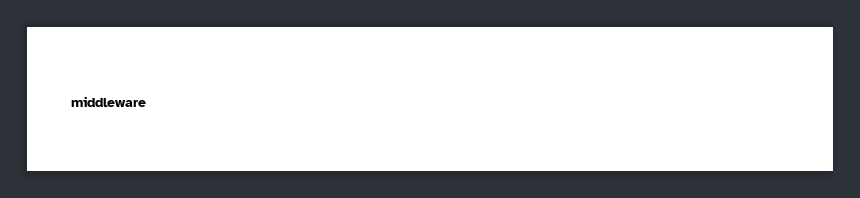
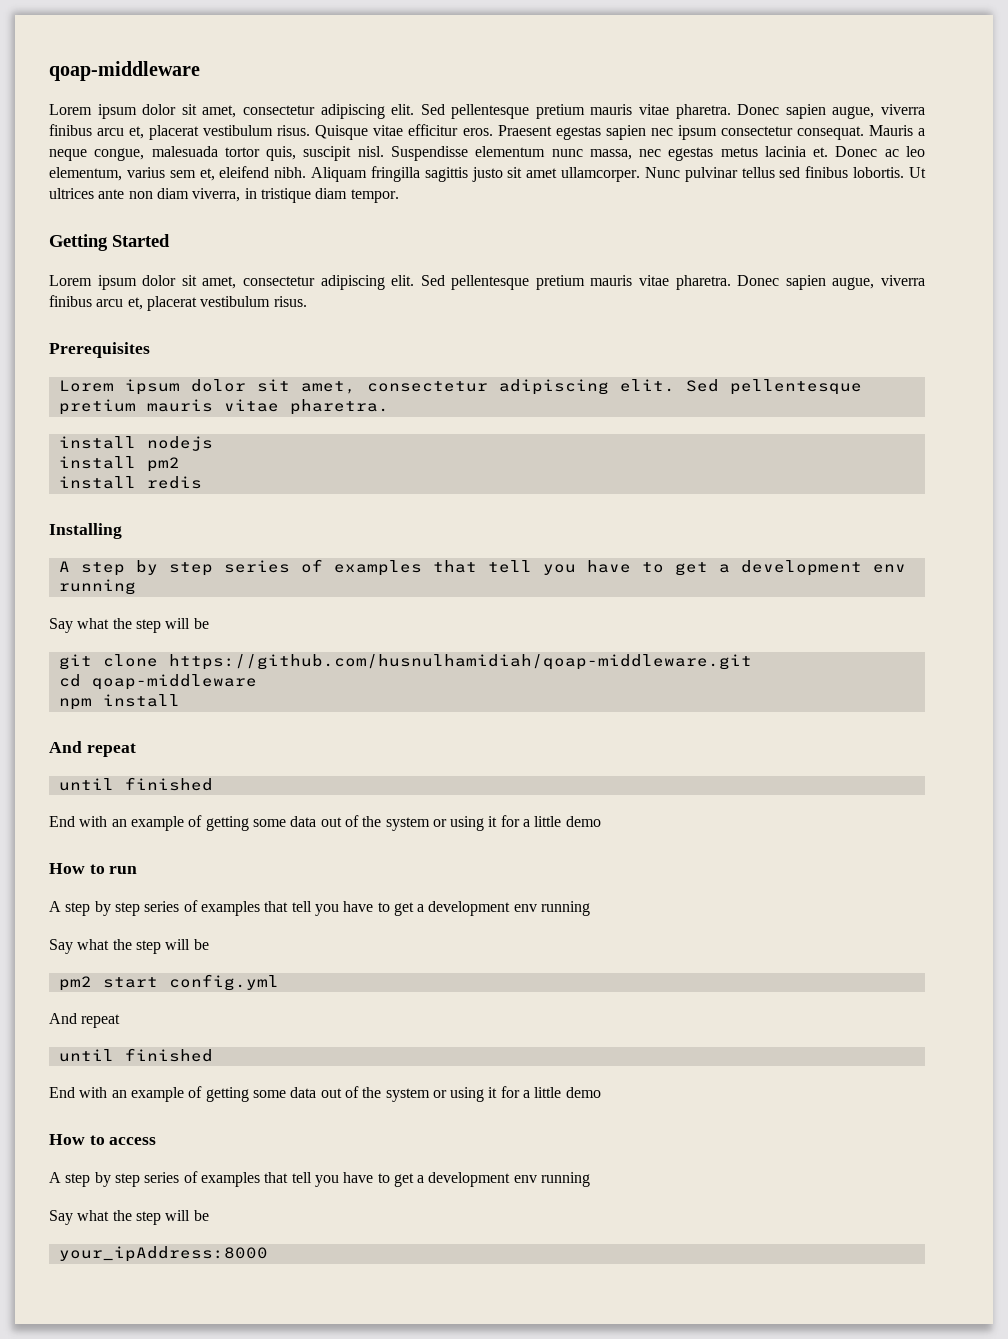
[71,96,146,107] middleware -> [49,61,200,81] [49,104,926,119] [49,124,925,140] [49,146,926,161] [49,166,927,182] [49,188,399,203] [49,234,170,251] [49,275,926,290] [49,295,307,311] [49,342,150,358] [58,379,862,395] [58,399,389,415] [58,436,213,451] [58,456,180,472] [58,476,202,489] [49,523,122,539] [58,559,906,576] [58,579,136,595] [49,618,209,633] [58,654,752,670] [58,674,257,690] [58,694,180,710] [49,741,136,757] [58,777,213,791] [49,815,601,831] [49,863,138,874] [49,900,591,916] [49,939,209,954] [58,974,279,991] [49,1013,121,1028] [58,1048,213,1062] [49,1086,601,1102] [49,1134,157,1145] [49,1171,591,1187] [49,1210,209,1225] [58,1246,268,1262] qoap-middleware // Lorem ipsum dolor sit amet, consectetur adipiscing elit. Sed pellentesque pretium mauris vitae pharetra. Donec sapien augue, viverra finibus arcu et, placerat vestibulum risus. Quisque vitae efficitur eros. Praesent egestas sapien nec ipsum consectetur consequat. Mauris a neque congue, malesuada tortor quis, suscipit nisl. Suspendisse elementum nunc massa, nec egestas metus lacinia et. Donec ac leo elementum, varius sem et, eleifend nibh. Aliquam fringilla sagittis justo sit amet ullamcorper. Nunc pulvinar tellus sed finibus lobortis. Ut ultrices ante non diam viverra, in tristique diam tempor. // Getting Started // Lorem ipsum dolor sit amet, consectetur adipiscing elit. Sed pellentesque pretium mauris vitae pharetra. Donec sapien augue, viverra finibus arcu et, placerat vestibulum risus. // Prerequisites // Lorem ipsum dolor sit amet, consectetur adipiscing elit. Sed pellentesque pretium mauris vitae pharetra. // install nodejs // install pm2 // install redis // Installing // A step by step series of examples that tell you have to get a development env running // Say what the step will be // git clone https://github.com/husnulhamidiah/qoap-middleware.git // cd qoap-middleware // npm install // And repeat // until finished // End with an example of getting some data out of the system or using it for a little demo // How to run // A step by step series of examples that tell you have to get a development env running // Say what the step will be // pm2 start config.yml // And repeat // until finished // End with an example of getting some data out of the system or using it for a little demo // How to access // A step by step series of examples that tell you have to get a development env running // Say what the step will be // your_ipAddress:8000

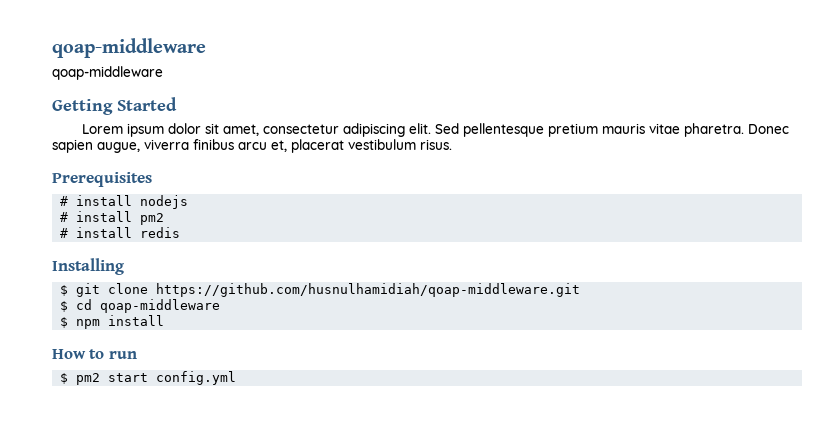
[49,61,200,81] [49,104,926,119] [49,124,925,140] [49,146,926,161] [49,166,927,182] [49,188,399,203] qoap-middleware // Lorem ipsum dolor sit amet, consectetur adipiscing elit. Sed pellentesque pretium mauris vitae pharetra. Donec sapien augue, viverra finibus arcu et, placerat vestibulum risus. Quisque vitae efficitur eros. Praesent egestas sapien nec ipsum consectetur consequat. Mauris a neque congue, malesuada tortor quis, suscipit nisl. Suspendisse elementum nunc massa, nec egestas metus lacinia et. Donec ac leo elementum, varius sem et, eleifend nibh. Aliquam fringilla sagittis justo sit amet ullamcorper. Nunc pulvinar tellus sed finibus lobortis. Ut ultrices ante non diam viverra, in tristique diam tempor. -> [52,38,206,58] [52,66,163,80] qoap-middleware // qoap-middleware
[58,379,862,395] [58,399,389,415] Lorem ipsum dolor sit amet, consectetur adipiscing elit. Sed pellentesque pretium mauris vitae pharetra. // -> [60,196,69,206] #
(213, 443) none -> [60,212,69,222] #
(180, 464) none -> [60,228,69,238] #
[58,559,906,576] [58,579,136,595] [49,618,209,633] A step by step series of examples that tell you have to get a development env running // Say what the step will be // -> [60,285,69,296] $
(752, 662) none -> [60,301,69,312] $
(257, 682) none -> [60,317,69,328] $
[49,741,136,757] [58,777,213,791] [49,815,601,831] [49,863,138,874] [49,900,591,916] [49,939,209,954] [58,974,279,991] [49,1013,121,1028] [58,1048,213,1062] [49,1086,601,1102] [49,1134,157,1145] [49,1171,591,1187] [49,1210,209,1225] [58,1246,268,1262] And repeat // until finished // End with an example of getting some data out of the system or using it for a little demo // How to run // A step by step series of examples that tell you have to get a development env running // Say what the step will be // pm2 start config.yml // And repeat // until finished // End with an example of getting some data out of the system or using it for a little demo // How to access // A step by step series of examples that tell you have to get a development env running // Say what the step will be // your_ipAddress:8000 -> [52,349,137,359] [60,371,237,385] How to run // $ pm2 start config.yml

